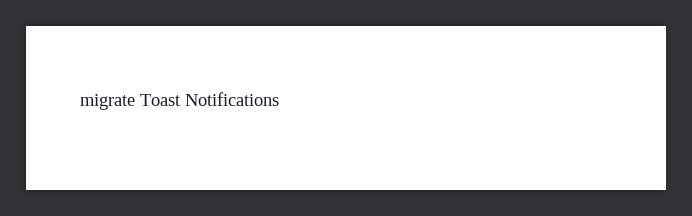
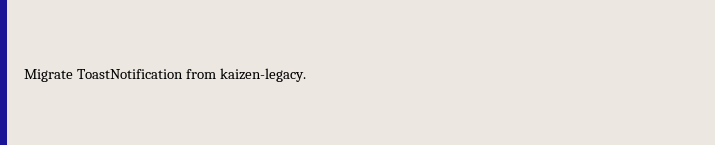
[80,92,279,110] migrate Toast Notifications -> [24,68,306,82] Migrate ToastNotification from kaizen-legacy.

